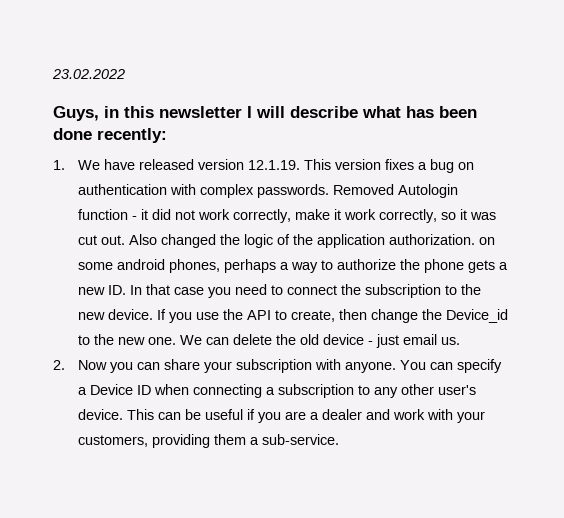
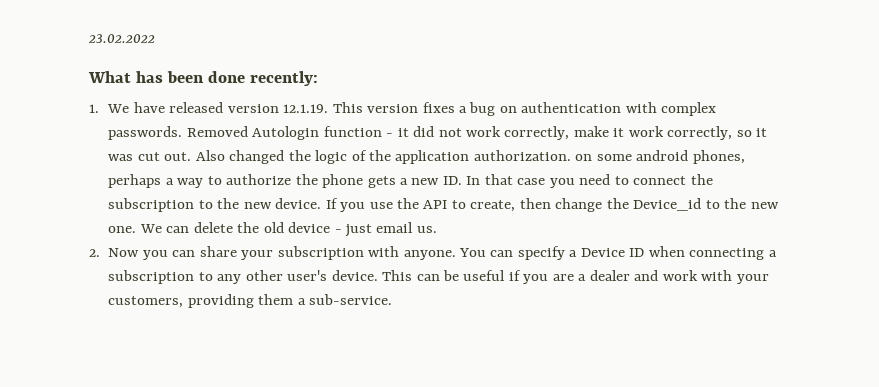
[53,106,401,121] Guys, in this newsletter I will describe what -> [88,71,131,83] What

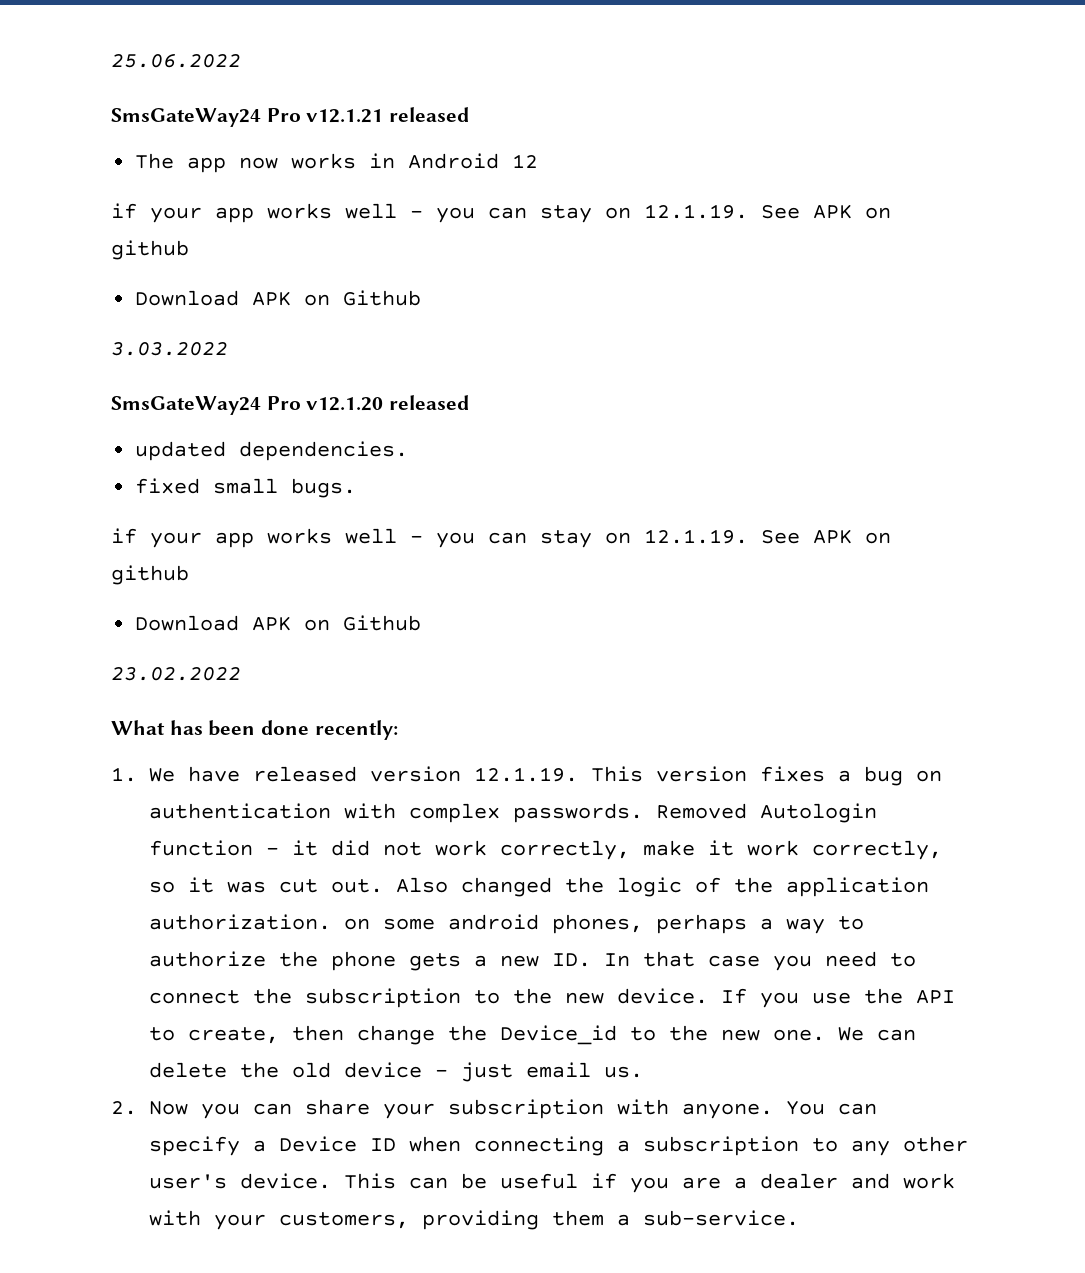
(88, 39) none -> [111,54,241,68] [111,107,470,127] [135,153,539,173] [111,203,891,223] [111,240,189,260] [135,290,422,306] [111,342,228,356] [111,395,470,415] [135,441,409,461] [135,478,357,498] [111,528,891,548] [111,565,189,585] [135,615,422,631] 25.06.2022 // SmsGateWay24 Pro v12.1.21 released // The app now works in Android 12 // if your app works well - you can stay on 12.1.19. See APK on github // Download APK on Github // 3.03.2022 // SmsGateWay24 Pro v12.1.20 released // updated dependencies. // fixed small bugs. // if your app works well - you can stay on 12.1.19. See APK on github // Download APK on Github //

